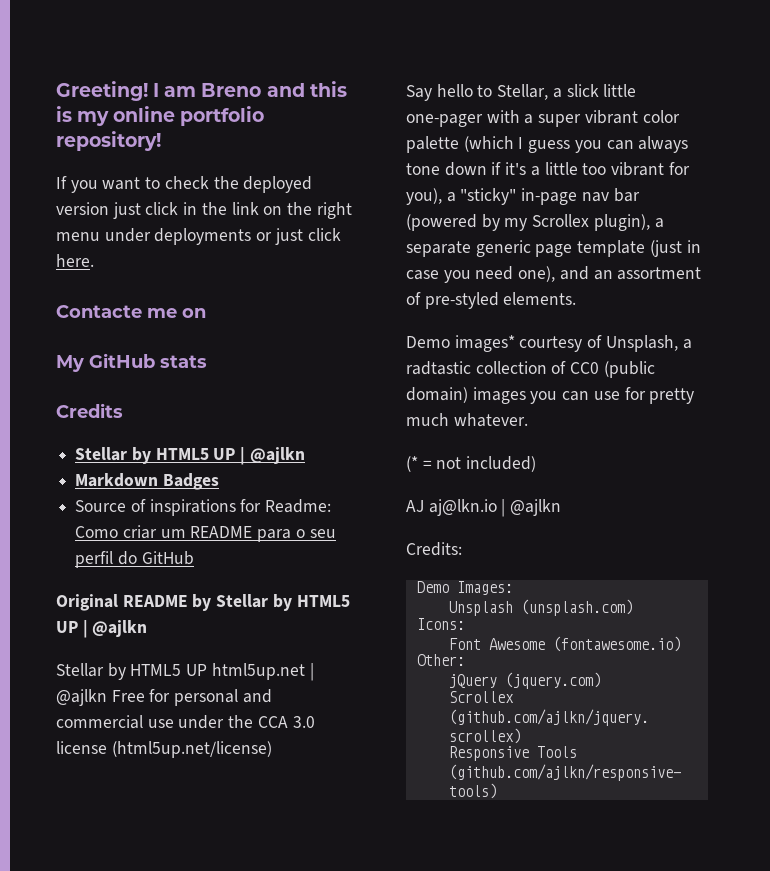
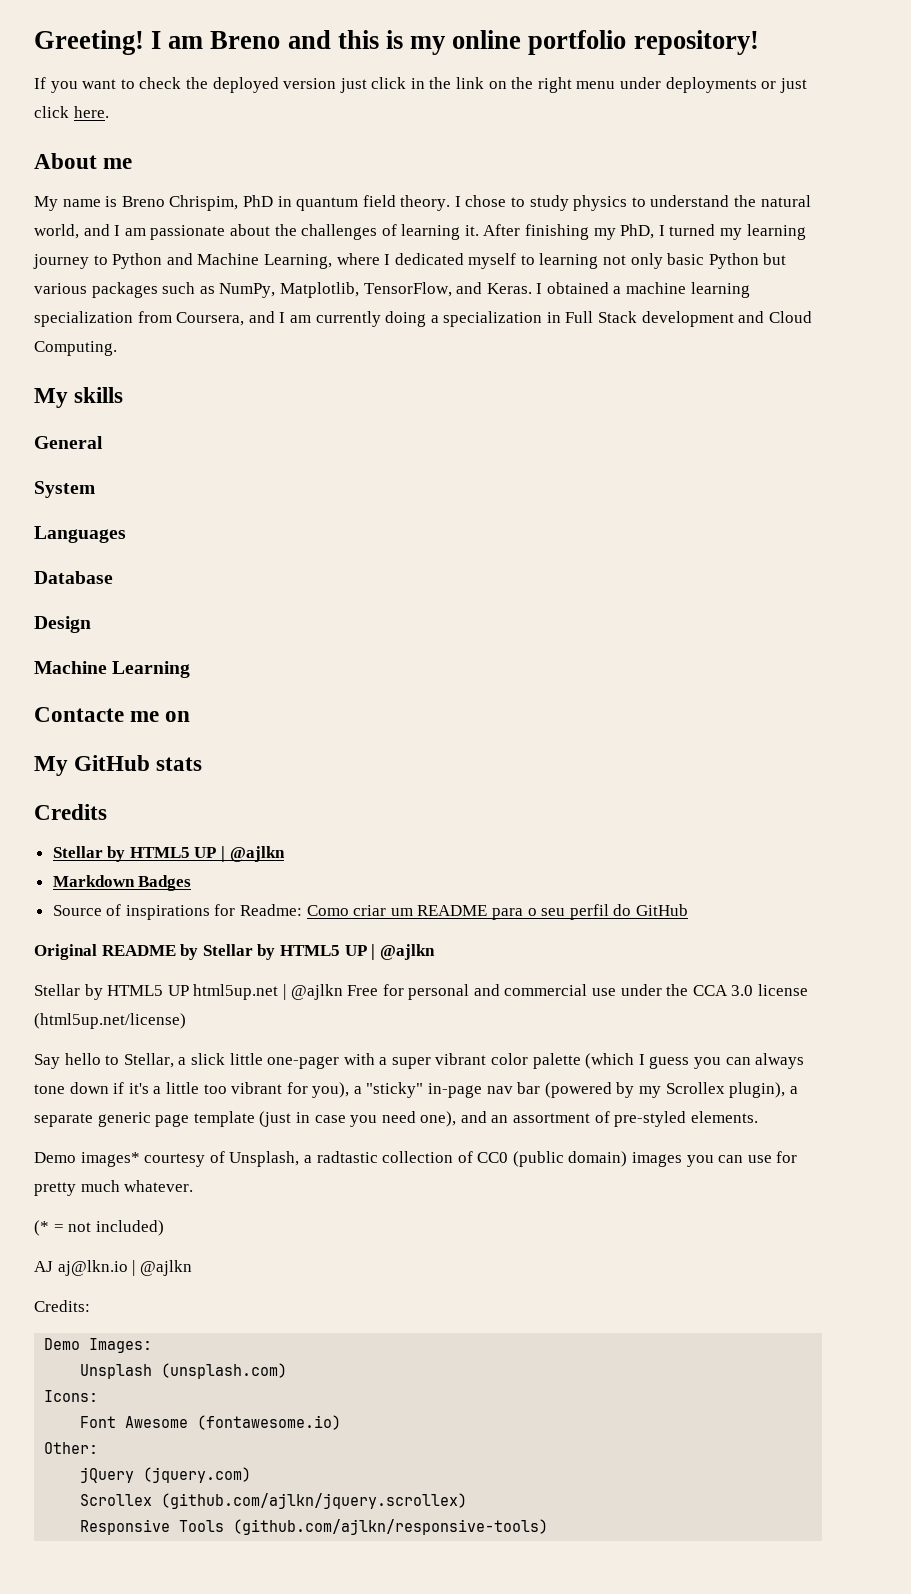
(94, 260) none -> [34,153,133,169] [34,195,811,211] [34,224,806,240] [33,253,787,269] [34,282,750,298] [34,311,812,327] [34,341,117,356] [34,387,124,408] [34,436,103,449] [34,481,95,498] [34,526,126,543] [34,571,113,584] [34,616,91,633] [34,661,191,678] // About me // My name is Breno Chrispim, PhD in quantum field theory. I chose to study physics to understand the natural world, and I am passionate about the challenges of learning it. After finishing my PhD, I turned my learning journey to Python and Machine Learning, where I dedicated myself to learning not only basic Python but various packages such as NumPy, Matplotlib, TensorFlow, and Keras. I obtained a machine learning specialization from Coursera, and I am currently doing a specialization in Full Stack development and Cloud Computing. // My skills // General // System // Languages // Database // Design // Machine Learning

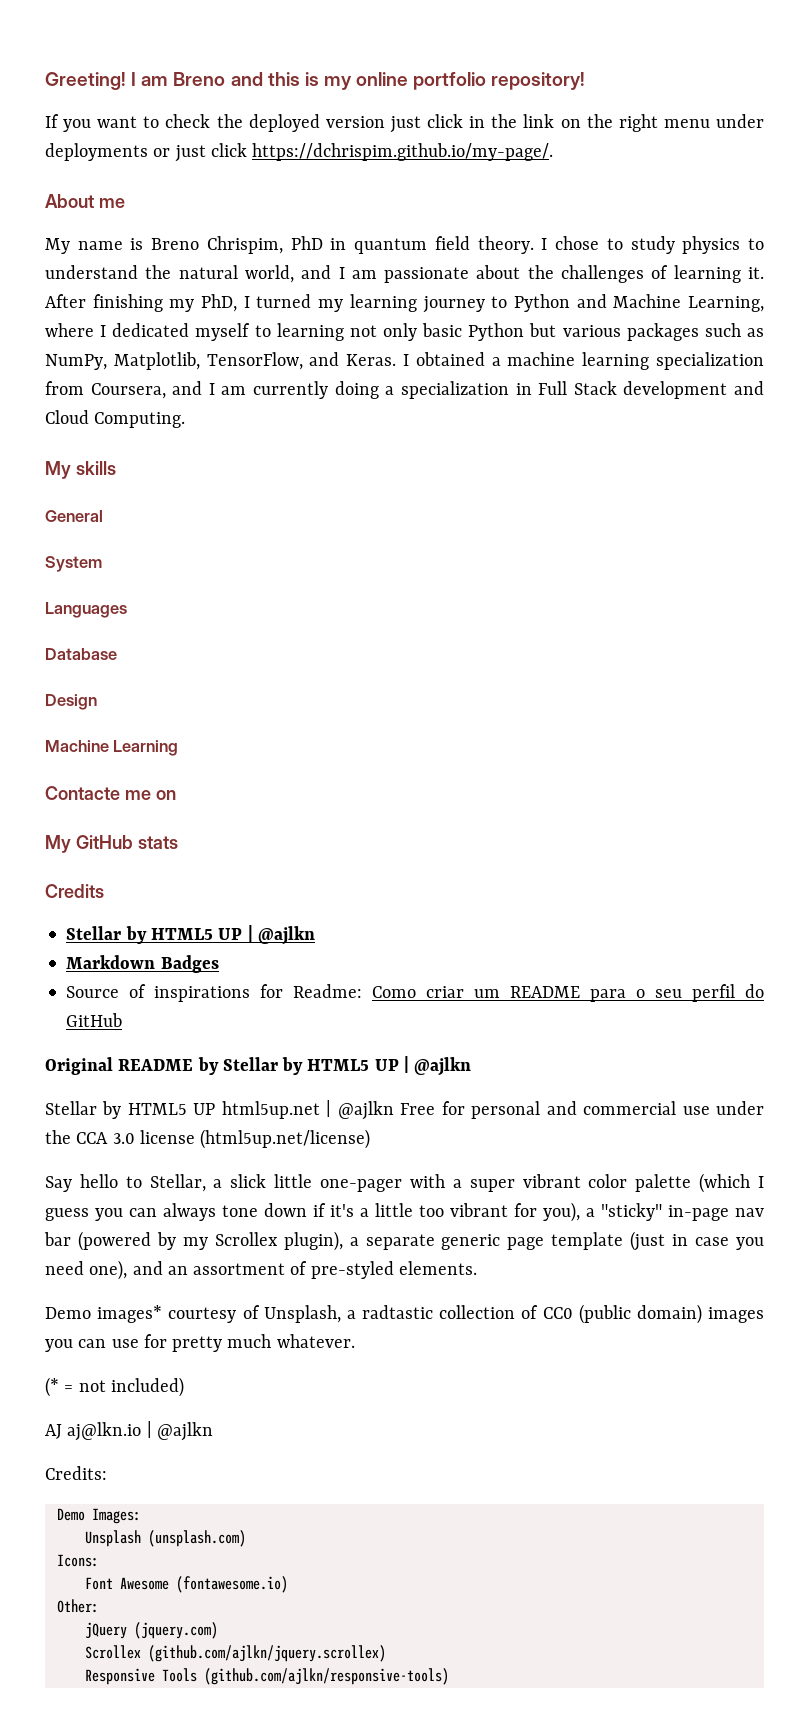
[73,106,109,118] here. -> [252,143,554,161] https://dchrispim.github.io/my-page/.

